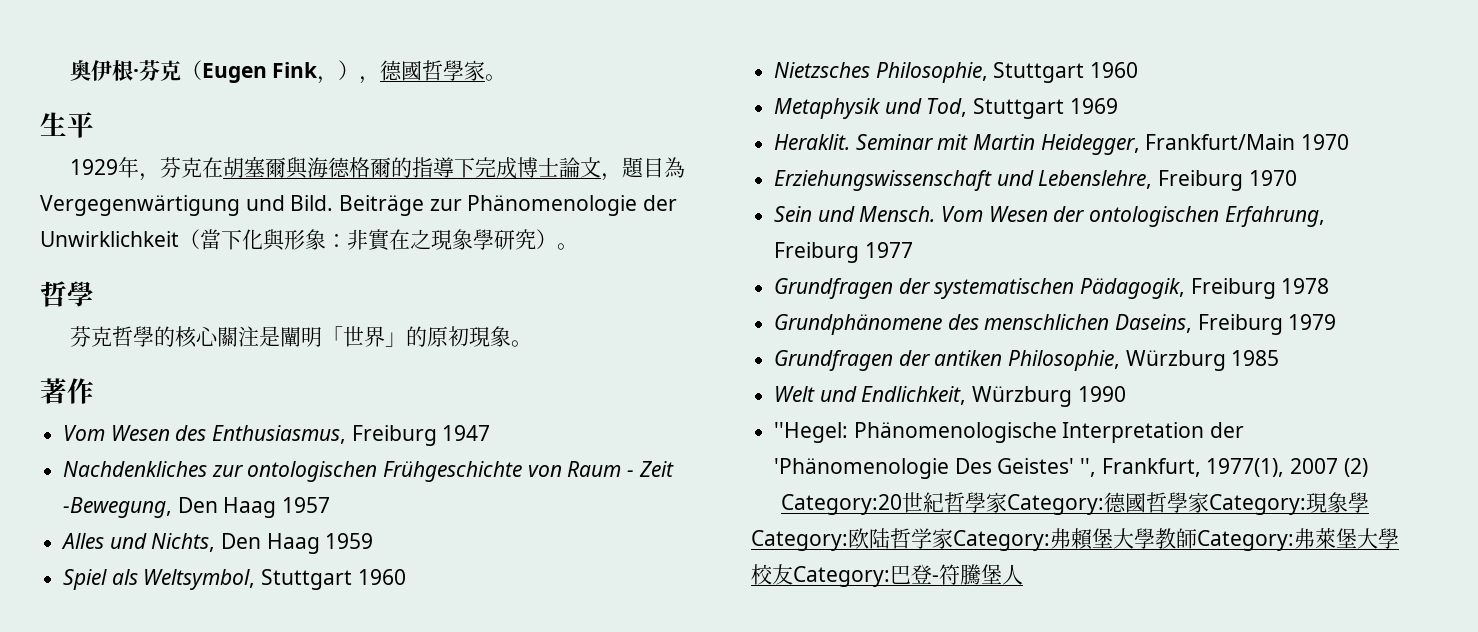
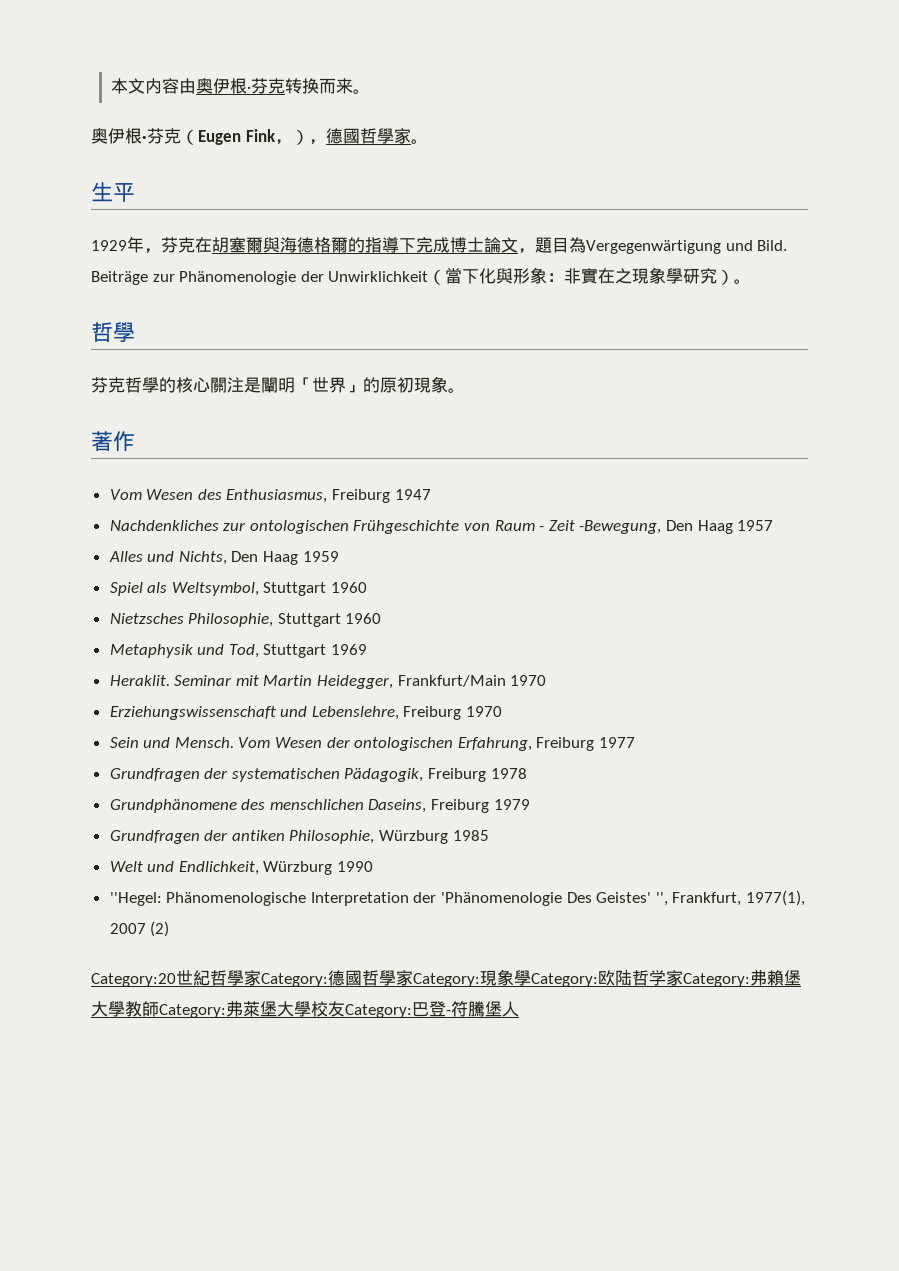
(69, 70) none -> [111,78,371,94] 本文内容由奥伊根·芬克转换而来。 //

